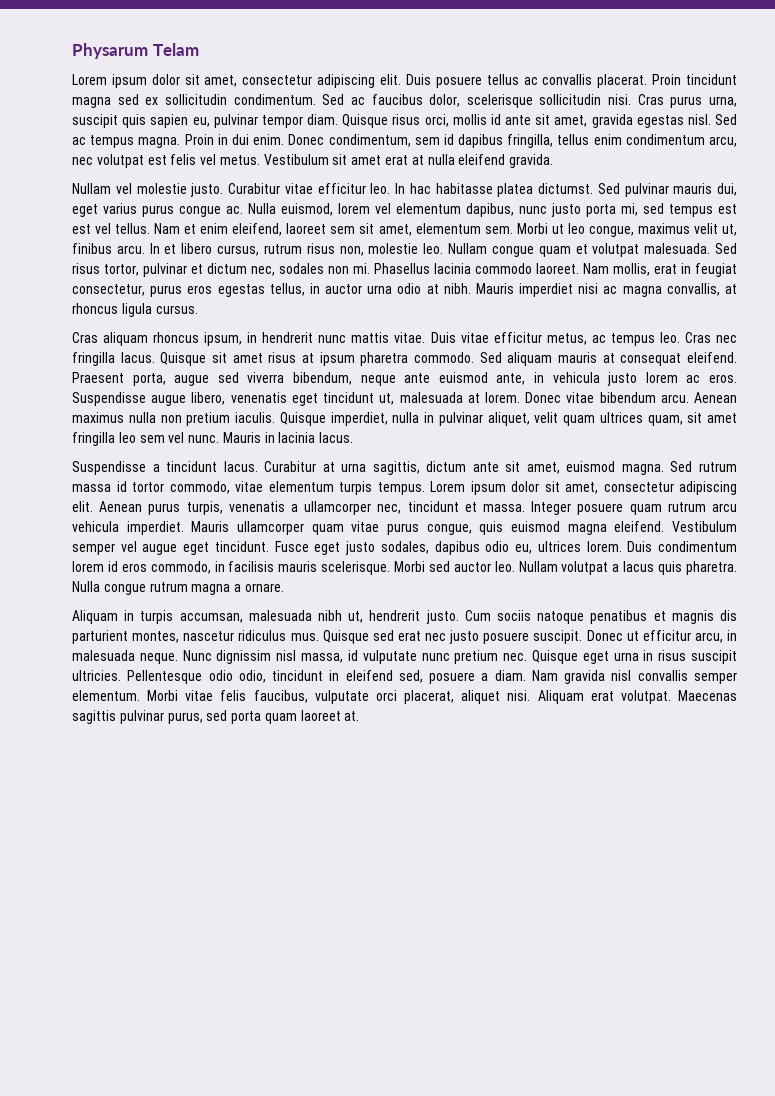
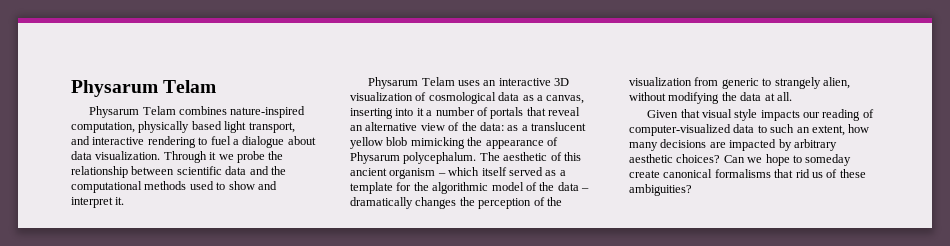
[72,74,738,88] [72,94,737,108] [72,114,737,128] [72,134,737,148] [72,154,554,168] [72,183,737,197] [72,203,737,217] [72,223,737,237] [72,243,738,257] [72,263,737,277] [72,283,737,297] [72,303,198,317] [72,332,737,346] [72,352,737,366] [72,372,738,386] [72,392,737,406] [72,412,737,426] [72,432,354,446] [72,461,737,475] [72,481,737,495] [72,501,737,515] [72,521,737,535] [72,541,738,555] [72,561,737,575] [72,581,284,595] [72,610,738,624] [72,630,737,644] [72,650,737,664] [72,670,737,684] [72,690,737,704] [72,710,360,724] Lorem ipsum dolor sit amet, consectetur adipiscing elit. Duis posuere tellus ac convallis placerat. Proin tincidunt magna sed ex sollicitudin condimentum. Sed ac faucibus dolor, scelerisque sollicitudin nisi. Cras purus urna, suscipit quis sapien eu, pulvinar tempor diam. Quisque risus orci, mollis id ante sit amet, gravida egestas nisl. Sed ac tempus magna. Proin in dui enim. Donec condimentum, sem id dapibus fringilla, tellus enim condimentum arcu, nec volutpat est felis vel metus. Vestibulum sit amet erat at nulla eleifend gravida. // Nullam vel molestie justo. Curabitur vitae efficitur leo. In hac habitasse platea dictumst. Sed pulvinar mauris dui, eget varius purus congue ac. Nulla euismod, lorem vel elementum dapibus, nunc justo porta mi, sed tempus est est vel tellus. Nam et enim eleifend, laoreet sem sit amet, elementum sem. Morbi ut leo congue, maximus velit ut, finibus arcu. In et libero cursus, rutrum risus non, molestie leo. Nullam congue quam et volutpat malesuada. Sed risus tortor, pulvinar et dictum nec, sodales non mi. Phasellus lacinia commodo laoreet. Nam mollis, erat in feugiat consectetur, purus eros egestas tellus, in auctor urna odio at nibh. Mauris imperdiet nisi ac magna convallis, at rhoncus ligula cursus. // Cras aliquam rhoncus ipsum, in hendrerit nunc mattis vitae. Duis vitae efficitur metus, ac tempus leo. Cras nec fringilla lacus. Quisque sit amet risus at ipsum pharetra commodo. Sed aliquam mauris at consequat eleifend. Praesent porta, augue sed viverra bibendum, neque ante euismod ante, in vehicula justo lorem ac eros. Suspendisse augue libero, venenatis eget tincidunt ut, malesuada at lorem. Donec vitae bibendum arcu. Aenean maximus nulla non pretium iaculis. Quisque imperdiet, nulla in pulvinar aliquet, velit quam ultrices quam, sit amet fringilla leo sem vel nunc. Mauris in lacinia lacus. // Suspendisse a tincidunt lacus. Curabitur at urna sagittis, dictum ante sit amet, euismod magna. Sed rutrum massa id tortor commodo, vitae elementum turpis tempus. Lorem ipsum dolor sit amet, consectetur adipiscing elit. Aenean purus turpis, venenatis a ullamcorper nec, tincidunt et massa. Integer posuere quam rutrum arcu vehicula imperdiet. Mauris ullamcorper quam vitae purus congue, quis euismod magna eleifend. Vestibulum semper vel augue eget tincidunt. Fusce eget justo sodales, dapibus odio eu, ultrices lorem. Duis condimentum lorem id eros commodo, in facilisis mauris scelerisque. Morbi sed auctor leo. Nullam volutpat a lacus quis pharetra. Nulla congue rutrum magna a ornare. // Aliquam in turpis accumsan, malesuada nibh ut, hendrerit justo. Cum sociis natoque penatibus et magnis dis parturient montes, nascetur ridiculus mus. Quisque sed erat nec justo posuere suscipit. Donec ut efficitur arcu, in malesuada neque. Nunc dignissim nisl massa, id vulputate nunc pretium nec. Quisque eget urna in risus suscipit ultricies. Pellentesque odio odio, tincidunt in eleifend sed, posuere a diam. Nam gravida nisl convallis semper elementum. Morbi vitae felis faucibus, vulputate orci placerat, aliquet nisi. Aliquam erat volutpat. Maecenas sagittis pulvinar purus, sed porta quam laoreet at. -> [89,106,306,118] [71,121,295,133] [71,136,316,148] [71,151,284,163] [71,166,286,178] [71,181,277,193] [71,197,125,208] [368,77,570,89] [350,92,585,104] [350,107,580,119] [350,122,586,131] [350,137,558,149] [350,152,581,164] [350,167,566,179] [350,182,589,194] [350,197,562,209] [629,77,850,89] [629,92,792,104] [647,109,874,121] [629,124,870,136] [629,139,837,151] [629,154,852,166] [629,169,866,178] [629,184,692,196] Physarum Telam combines nature-inspired computation, physically based light transport, and interactive rendering to fuel a dialogue about data visualization. Through it we probe the relationship between scientific data and the computational methods used to show and interpret it. // Physarum Telam uses an interactive 3D visualization of cosmological data as a canvas, inserting into it a number of portals that reveal an alternative view of the data: as a translucent yellow blob mimicking the appearance of Physarum polycephalum. The aesthetic of this ancient organism – which itself served as a template for the algorithmic model of the data – dramatically changes the perception of the visualization from generic to strangely alien, without modifying the data at all. // Given that visual style impacts our reading of computer-visualized data to such an extent, how many decisions are impacted by arbitrary aesthetic choices? Can we hope to someday create canonical formalisms that rid us of these ambiguities?

